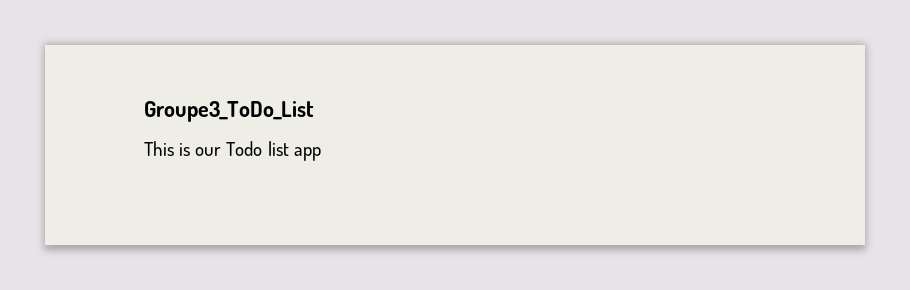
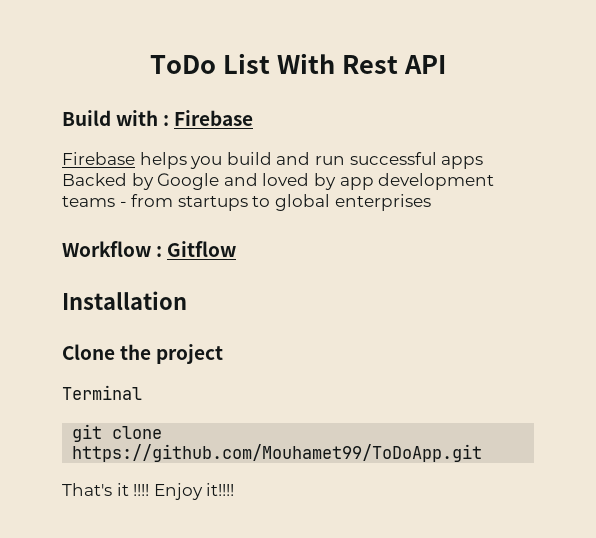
[144,101,314,122] [144,141,321,161] Groupe3_ToDo_List // This is our Todo list app -> [150,53,446,74] [62,110,254,126] [62,152,484,169] [62,173,495,190] [62,194,431,211] [62,241,237,257] [62,291,187,310] [62,344,224,364] [62,385,142,400] [72,424,163,442] [72,444,483,462] [62,483,235,500] ToDo List With Rest API // Build with : Firebase // Firebase helps you build and run successful apps Backed by Google and loved by app development teams - from startups to global enterprises // Workflow : Gitflow // Installation // Clone the project // Terminal // git clone https://github.com/Mouhamet99/ToDoApp.git // That's it !!!! Enjoy it!!!!

